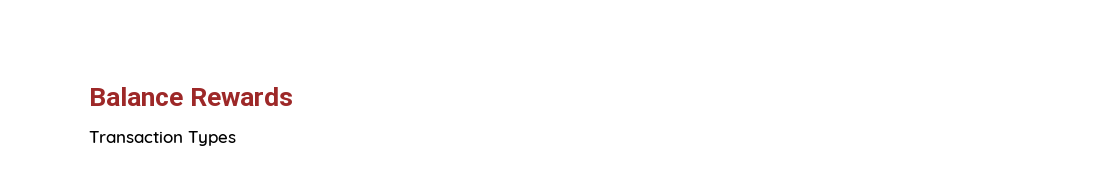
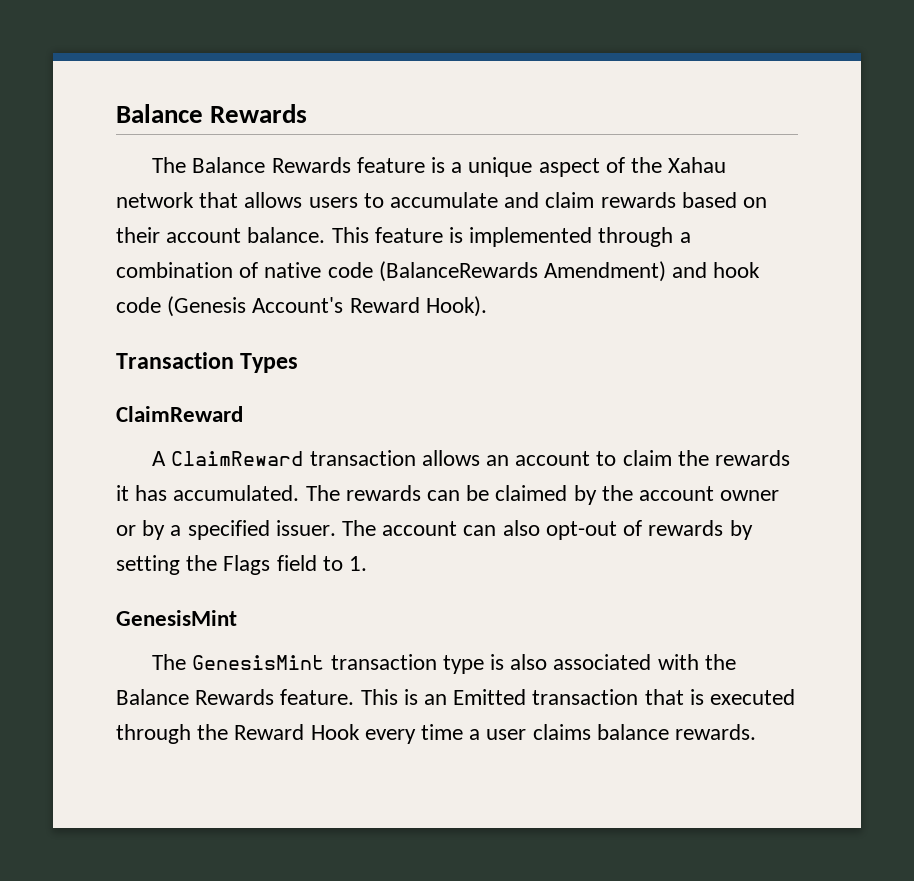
[89,131,236,146] Transaction Types -> [152,157,727,177] [116,192,768,208] [116,227,691,247] [116,261,761,282] [116,296,487,317] [116,352,299,373] [116,406,243,422] [152,450,791,466] [116,485,780,505] [116,520,753,540] [116,555,368,575] [116,610,237,626] [152,654,736,674] [116,689,796,705] [116,724,757,744] The Balance Rewards feature is a unique aspect of the Xahau network that allows users to accumulate and claim rewards based on their account balance. This feature is implemented through a combination of native code (BalanceRewards Amendment) and hook code (Genesis Account's Reward Hook). // Transaction Types // ClaimReward // A ClaimReward transaction allows an account to claim the rewards it has accumulated. The rewards can be claimed by the account owner or by a specified issuer. The account can also opt-out of rewards by setting the Flags field to 1. // GenesisMint // The GenesisMint transaction type is also associated with the Balance Rewards feature. This is an Emitted transaction that is executed through the Reward Hook every time a user claims balance rewards.

